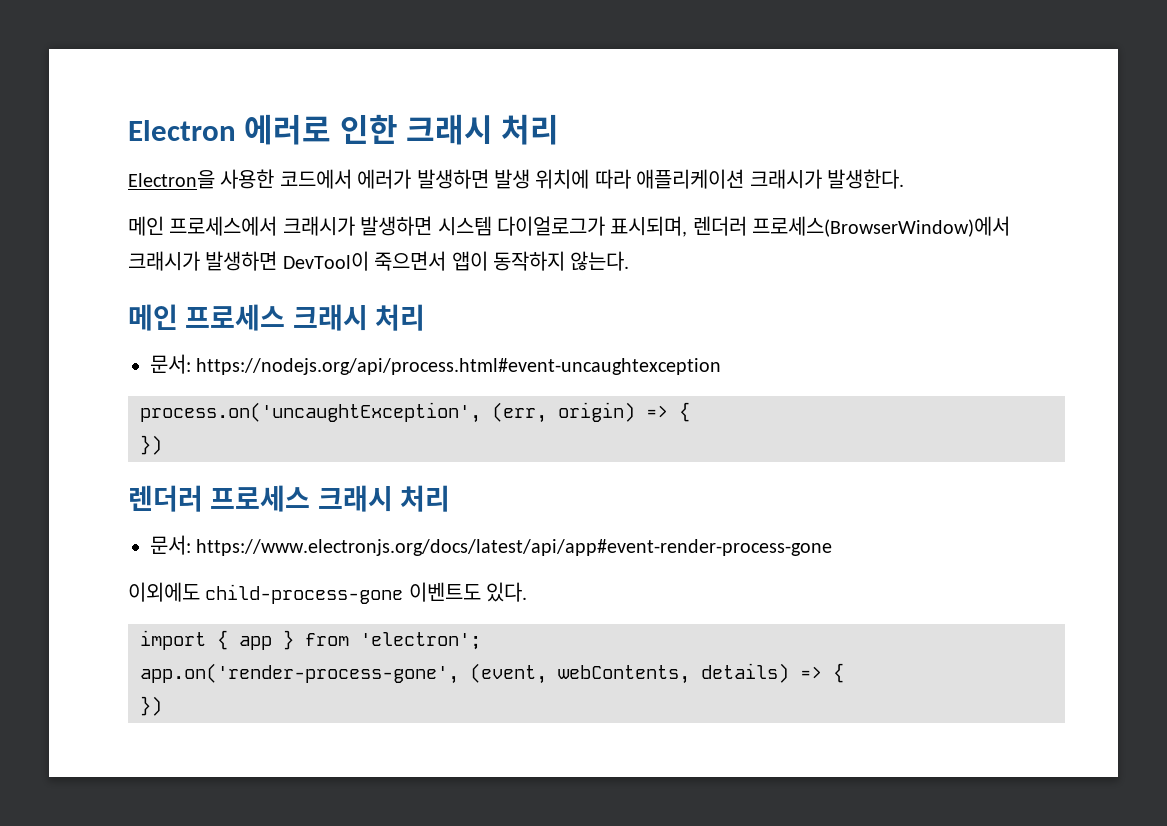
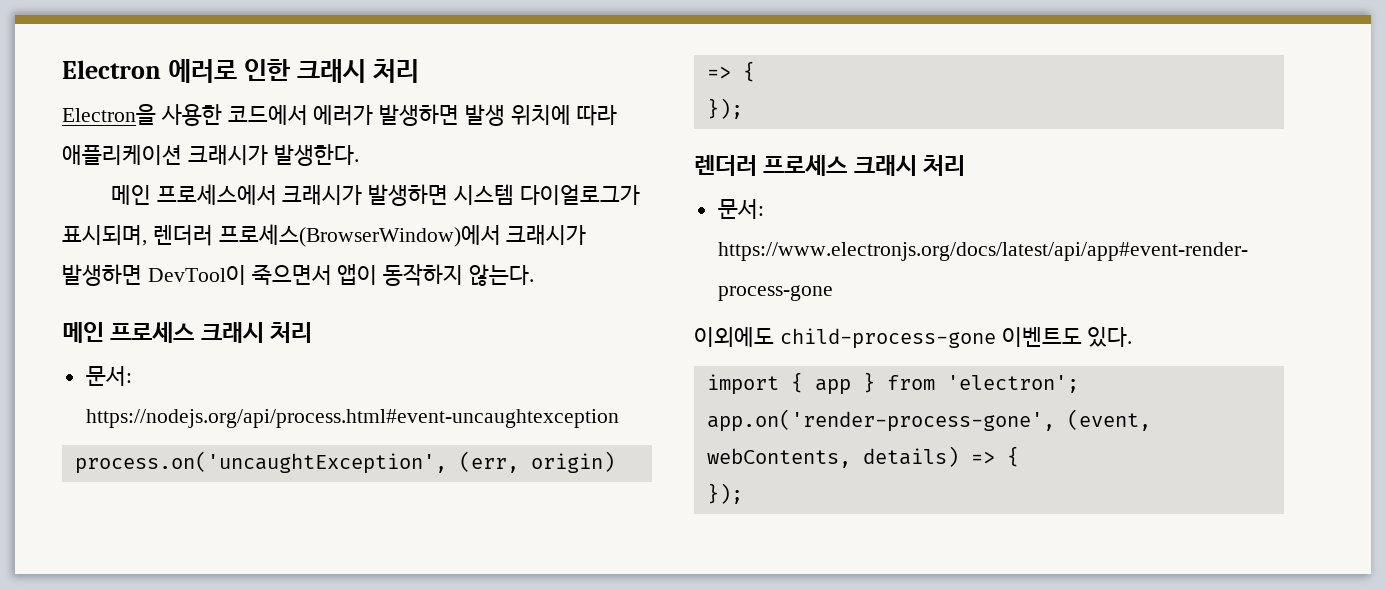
[140,435,162,455] }) -> [706,98,743,119] });
[140,696,162,716] }) -> [706,483,743,504] });

